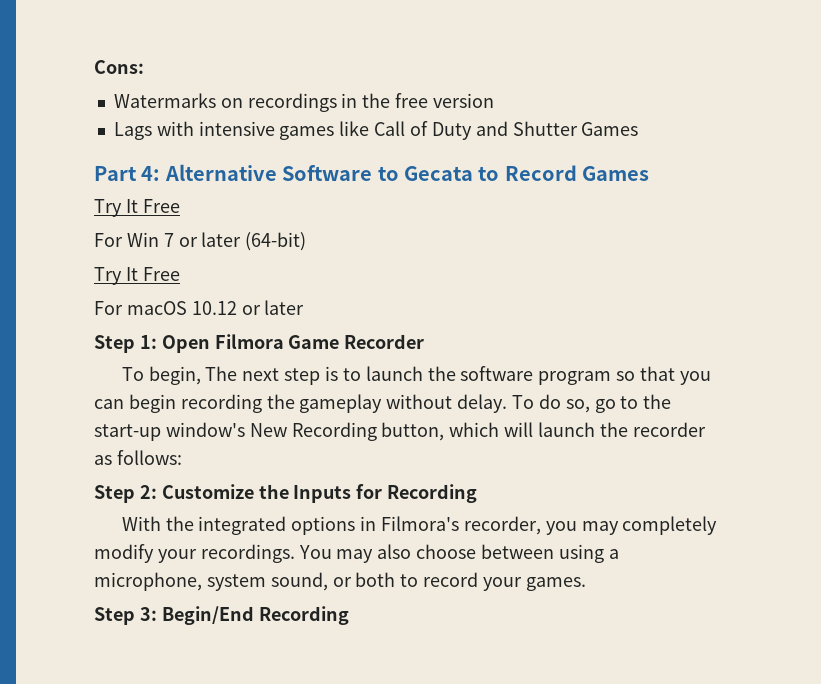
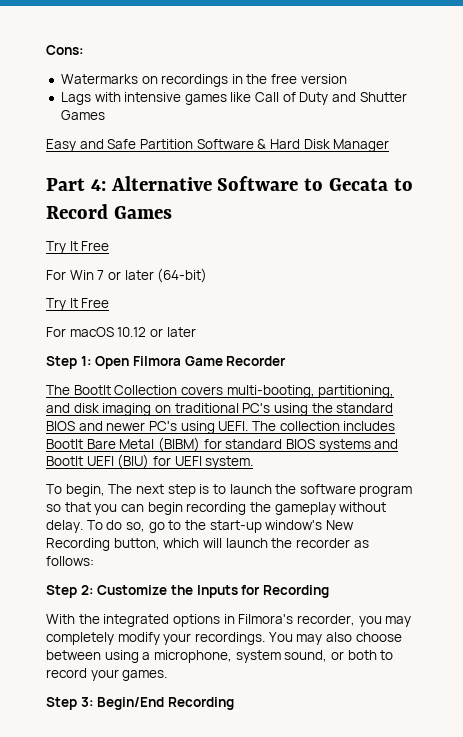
(639, 129) none -> [46,139,390,152] // Easy and Safe Partition Software & Hard Disk Manager
(425, 341) none -> [46,385,395,398] [46,403,394,416] [46,421,396,434] [46,437,399,452] [46,454,254,469] // The BootIt Collection covers multi-booting, partitioning, and disk imaging on traditional PC's using the standard BIOS and newer PC's using UEFI. The collection includes BootIt Bare Metal (BIBM) for standard BIOS systems and BootIt UEFI (BIU) for UEFI system.

